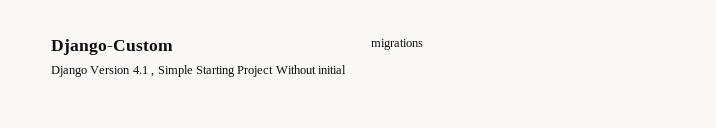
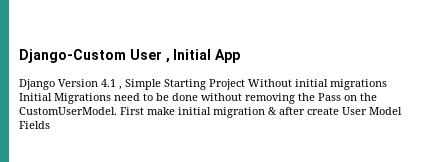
(173, 47) none -> [129,49,241,63] User , Initial App
(423, 44) none -> [19,93,377,104] [19,107,402,118] [19,121,50,129] Initial Migrations need to be done without removing the Pass on the CustomUserModel. First make initial migration & after create User Model Fields

